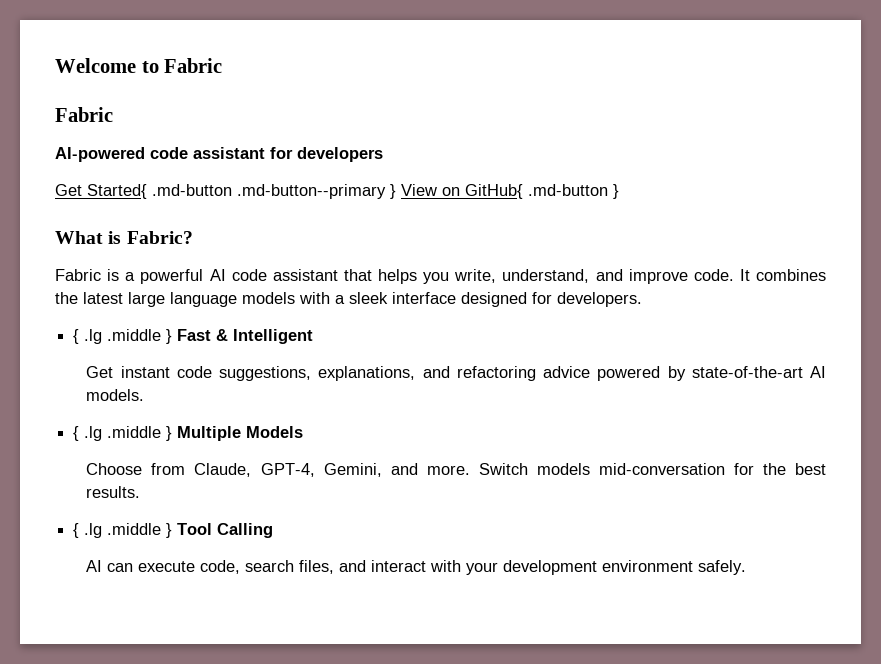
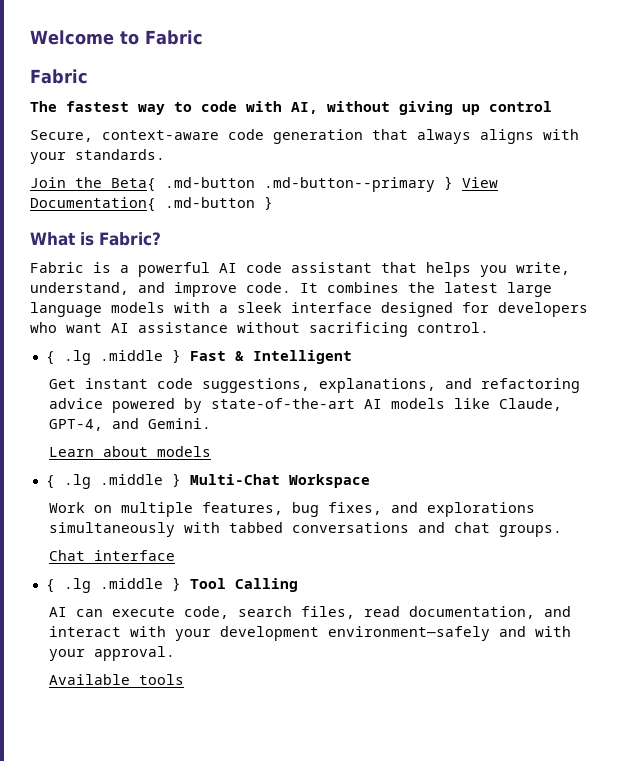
[55,147,383,162] [55,184,147,199] AI-powered code assistant for developers // Get Started{ -> [30,101,552,115] [30,129,579,144] [30,149,165,164] [30,177,156,192] The fastest way to code with AI, without giving up control // Secure, context-aware code generation that always aligns with your standards. // Join the Beta{
[442,184,523,199] on GitHub{ -> [30,197,156,212] Documentation{
[557,292,642,307] developers. -> [498,302,588,317] [30,322,489,337] developers who want AI assistance without sacrificing control.
[86,389,145,401] [73,426,304,441] [86,463,827,477] [86,486,141,498] models. // { .lg .middle } Multiple Models // Choose from Claude, GPT-4, Gemini, and more. Switch models mid-conversation for the best results. -> [391,398,563,411] [49,418,212,431] [49,446,212,457] [45,473,370,489] [49,502,536,517] [49,522,563,537] [49,550,176,561] models like Claude, GPT-4, and Gemini. // Learn about models // { .lg .middle } Multi-Chat Workspace // Work on multiple features, bug fixes, and explorations simultaneously with tabbed conversations and chat groups. // Chat interface
(335, 567) none -> [364,606,536,619] read documentation,
[602,560,747,575] environment safely. -> [328,626,572,641] [49,646,176,661] [49,674,185,685] environment—safely and with your approval. // Available tools

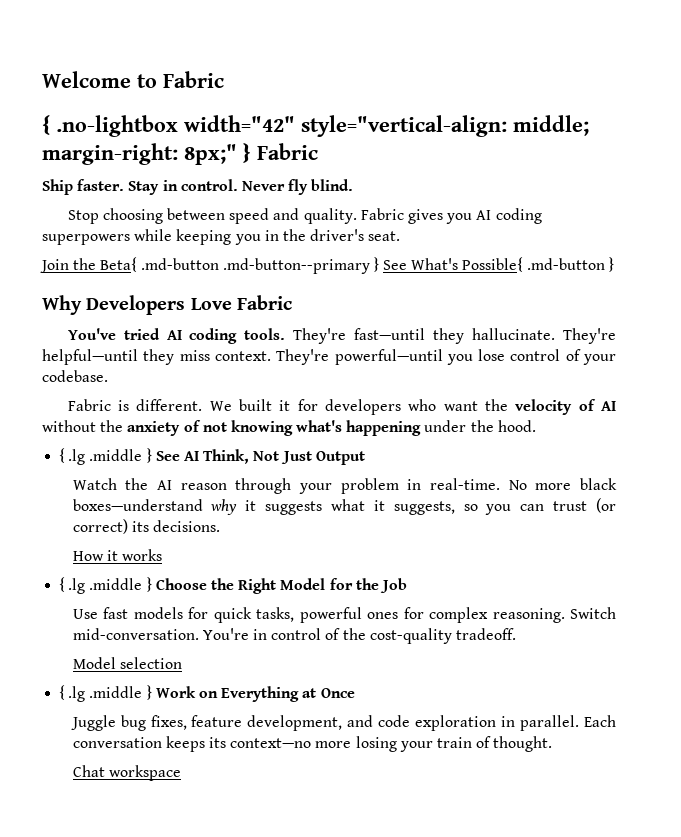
[30,69,88,84] [30,101,552,115] [30,129,579,144] [30,149,165,164] Fabric // The fastest way to code with AI, without giving up control // Secure, context-aware code generation that always aligns with your standards. -> [42,115,589,137] [42,143,318,165] [42,179,354,195] [67,208,542,224] [42,229,401,245] { .no-lightbox width="42" style="vertical-align: middle; margin-right: 8px;" } Fabric // Ship faster. Stay in control. Never fly blind. // Stop choosing between speed and quality. Fabric gives you AI coding superpowers while keeping you in the driver's seat.
[462,177,498,188] [30,197,156,212] View Documentation{ -> [383,257,524,272] See What's Possible{
[30,232,161,246] [30,262,570,277] [30,282,552,297] [30,302,588,317] [30,322,489,337] [45,349,352,365] [49,378,581,393] [49,398,563,413] [49,418,212,431] [49,446,212,457] [45,473,370,489] [49,502,536,517] [49,522,563,537] [49,550,176,561] [45,577,298,593] [49,606,572,619] [49,626,572,641] [49,646,176,661] [49,674,185,685] What is Fabric? // Fabric is a powerful AI code assistant that helps you write, understand, and improve code. It combines the latest large language models with a sleek interface designed for developers who want AI assistance without sacrificing control. // { .lg .middle } Fast & Intelligent // Get instant code suggestions, explanations, and refactoring advice powered by state-of-the-art AI models like Claude, GPT-4, and Gemini. // Learn about models // { .lg .middle } Multi-Chat Workspace // Work on multiple features, bug fixes, and explorations simultaneously with tabbed conversations and chat groups. // Chat interface // { .lg .middle } Tool Calling // AI can execute code, search files, read documentation, and interact with your development environment—safely and with your approval. // Available tools -> [42,295,292,315] [67,328,617,344] [42,349,616,365] [42,370,108,382] [67,399,616,415] [42,420,536,436] [59,448,365,465] [72,478,617,494] [72,498,616,515] [72,519,220,534] [72,549,162,561] [59,577,407,594] [72,607,616,623] [72,628,516,644] [72,657,182,669] [59,685,355,702] [70,715,617,731] [72,736,553,752] [72,765,181,781] Why Developers Love Fabric // You've tried AI coding tools. They're fast—until they hallucinate. They're helpful—until they miss context. They're powerful—until you lose control of your codebase. // Fabric is different. We built it for developers who want the velocity of AI without the anxiety of not knowing what's happening under the hood. // { .lg .middle } See AI Think, Not Just Output // Watch the AI reason through your problem in real-time. No more black boxes—understand why it suggests what it suggests, so you can trust (or correct) its decisions. // How it works // { .lg .middle } Choose the Right Model for the Job // Use fast models for quick tasks, powerful ones for complex reasoning. Switch mid-conversation. You're in control of the cost-quality tradeoff. // Model selection // { .lg .middle } Work on Everything at Once // Juggle bug fixes, feature development, and code exploration in parallel. Each conversation keeps its context—no more losing your train of thought. // Chat workspace

